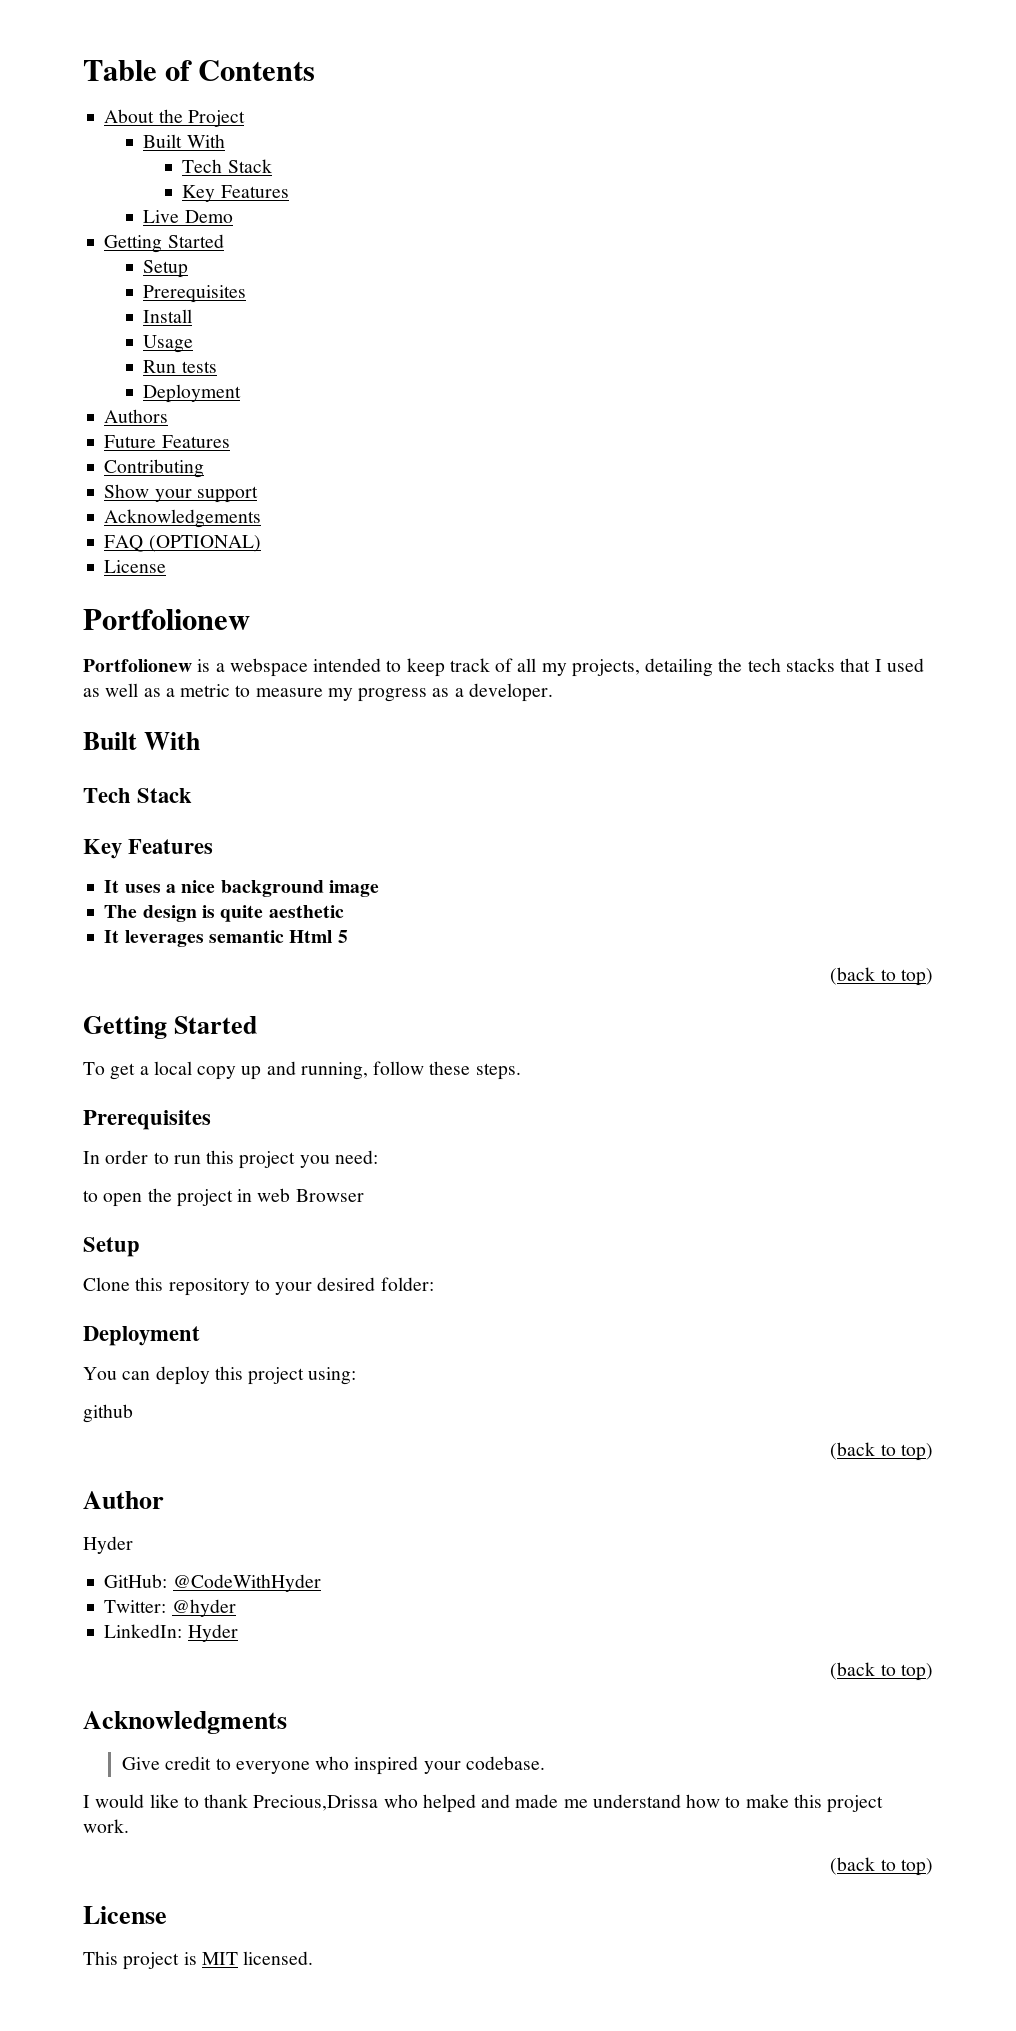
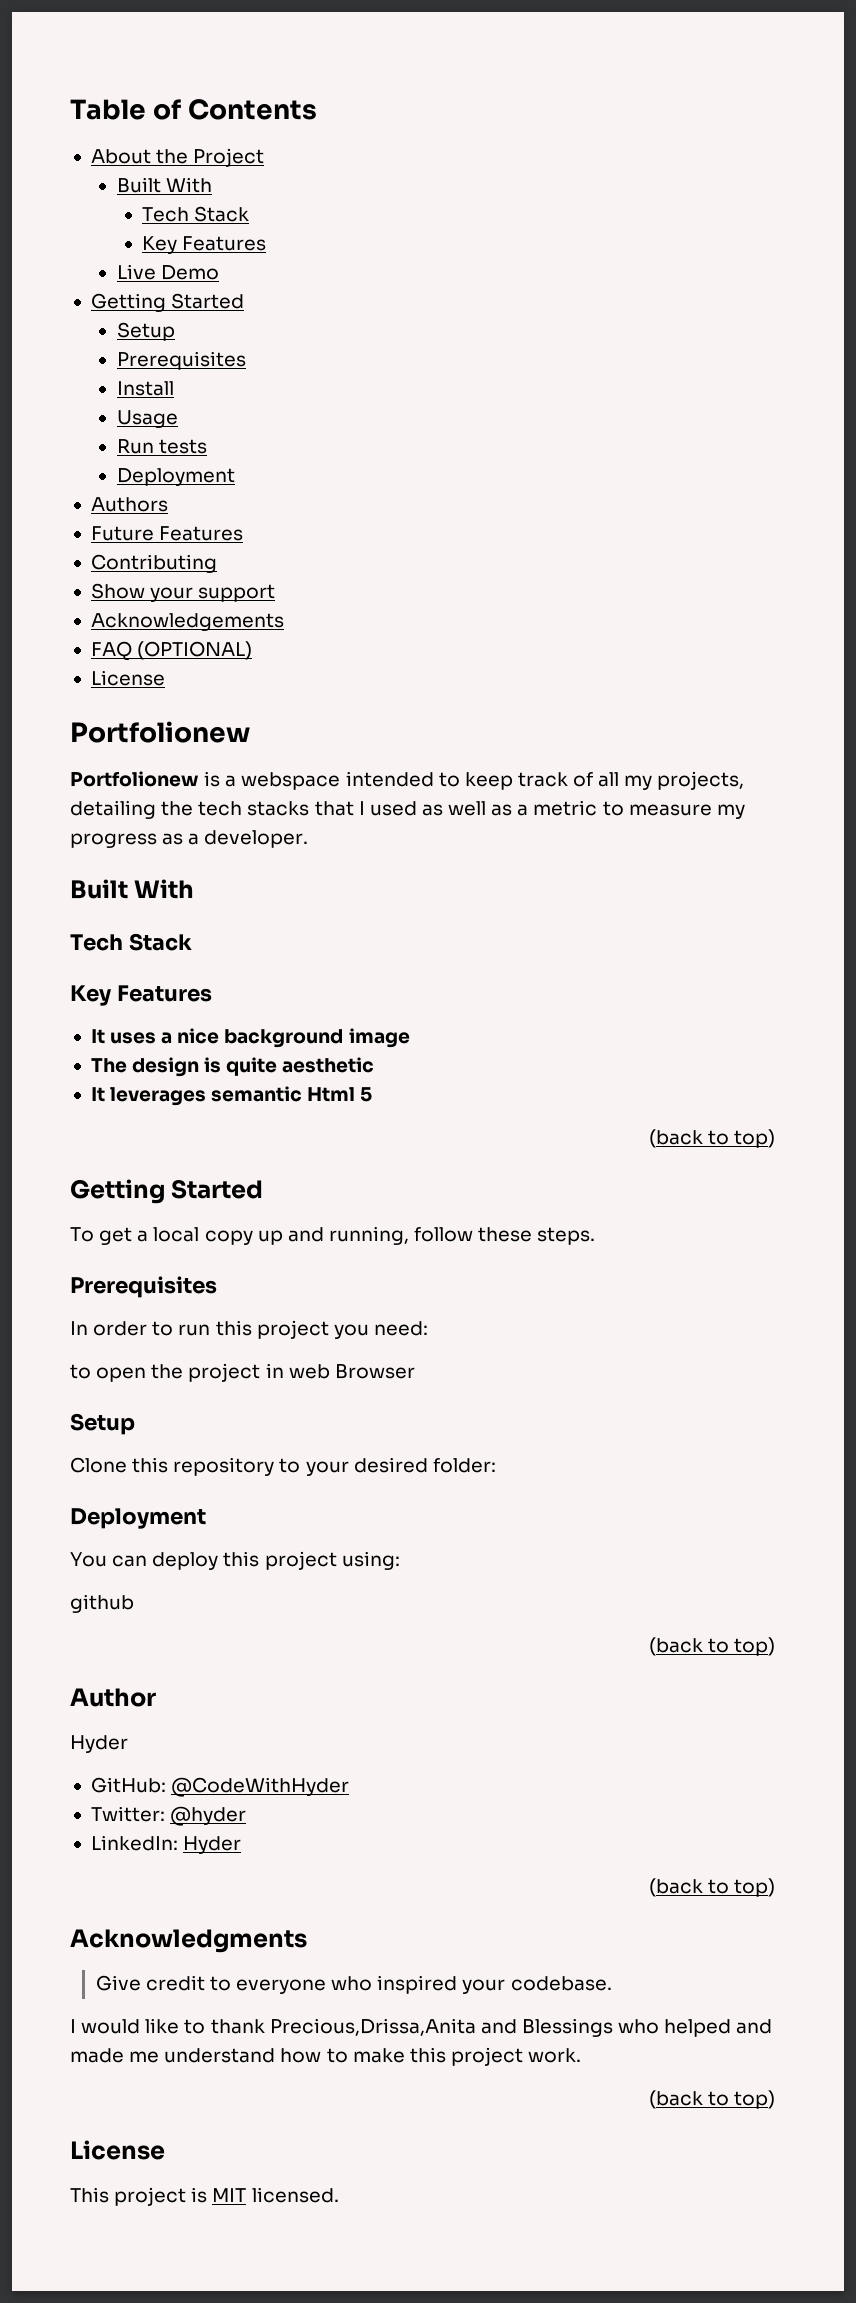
[253,1795,379,1811] Precious,Drissa -> [269,2018,613,2037] Precious,Drissa,Anita and Blessings

